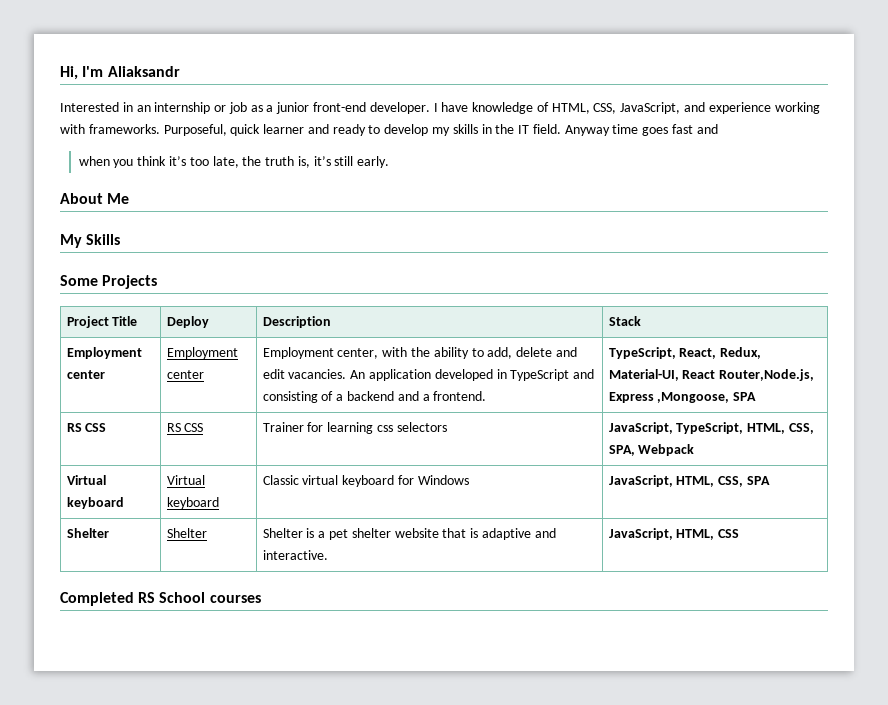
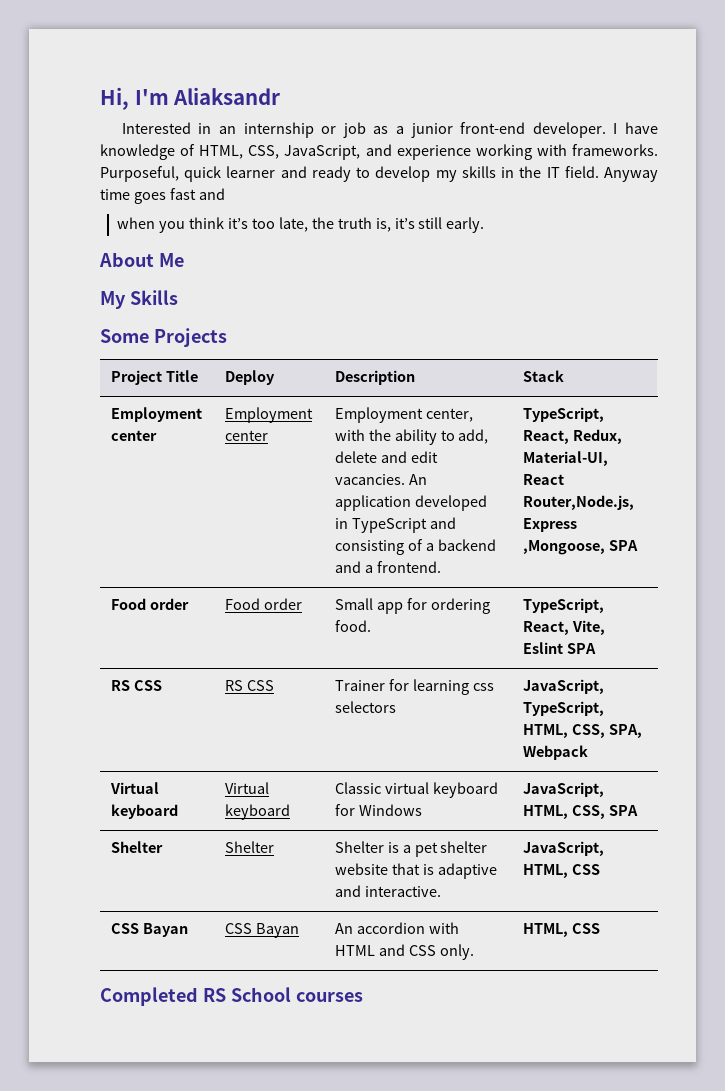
(757, 396) none -> [110,598,189,610] [224,598,302,610] [334,598,490,614] [334,620,371,632] [522,598,604,613] [522,620,605,635] [522,642,596,654] // Food order | Food order | Small app for ordering food. | TypeScript, React, Vite, Eslint SPA
(740, 533) none -> [110,923,188,937] [224,923,299,938] [334,922,459,934] [334,944,474,960] [522,923,600,937] // CSS Bayan | CSS Bayan | An accordion with HTML and CSS only. | HTML, CSS

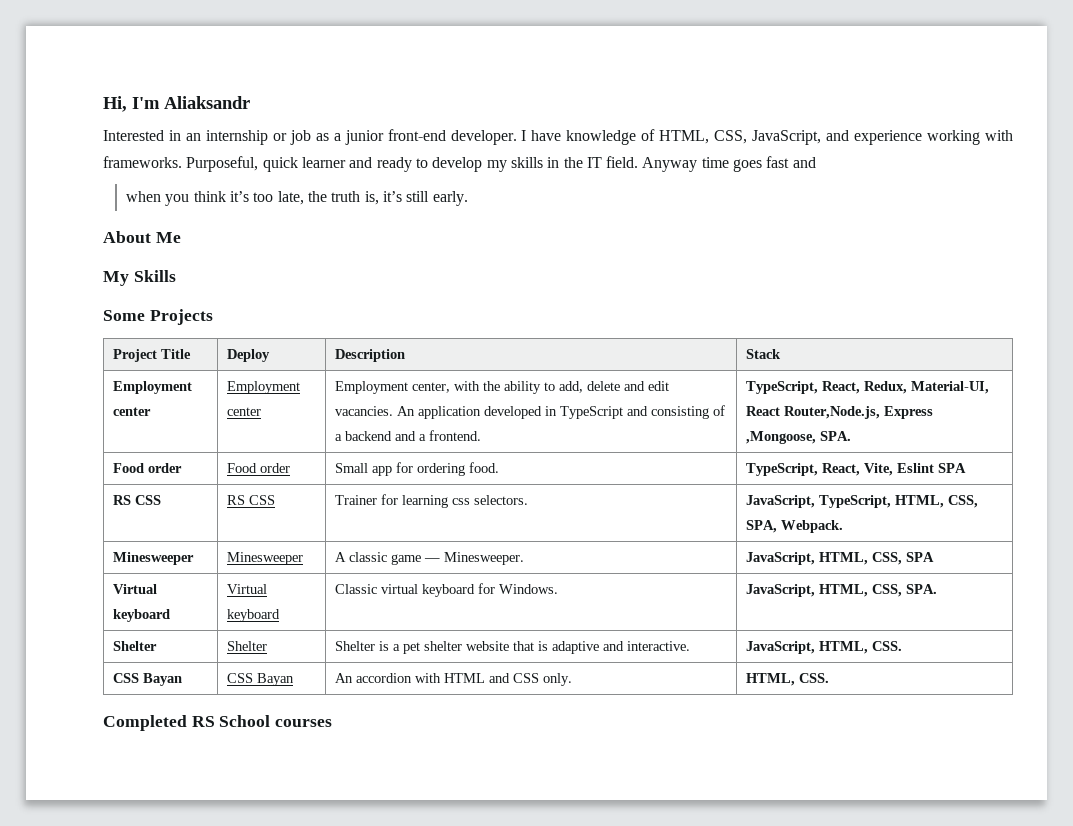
[608,540,638,551] SPA -> [819,431,851,441] SPA.
[334,701,396,713] selectors -> [473,495,528,505] selectors.
[522,745,588,760] Webpack -> [780,520,843,533] [112,552,194,565] [226,552,303,565] [334,552,524,565] [745,552,934,565] Webpack. // Minesweeper | Minesweeper | A classic game — Minesweeper. | JavaScript, HTML, CSS, SPA
[358,804,422,816] [522,782,604,797] [522,805,638,819] Windows | JavaScript, HTML, CSS, SPA -> [498,584,558,594] [745,584,937,597] Windows. | JavaScript, HTML, CSS, SPA.
[571,864,600,875] CSS -> [871,641,902,651] CSS.
[571,923,600,934] CSS -> [798,673,829,683] CSS.

